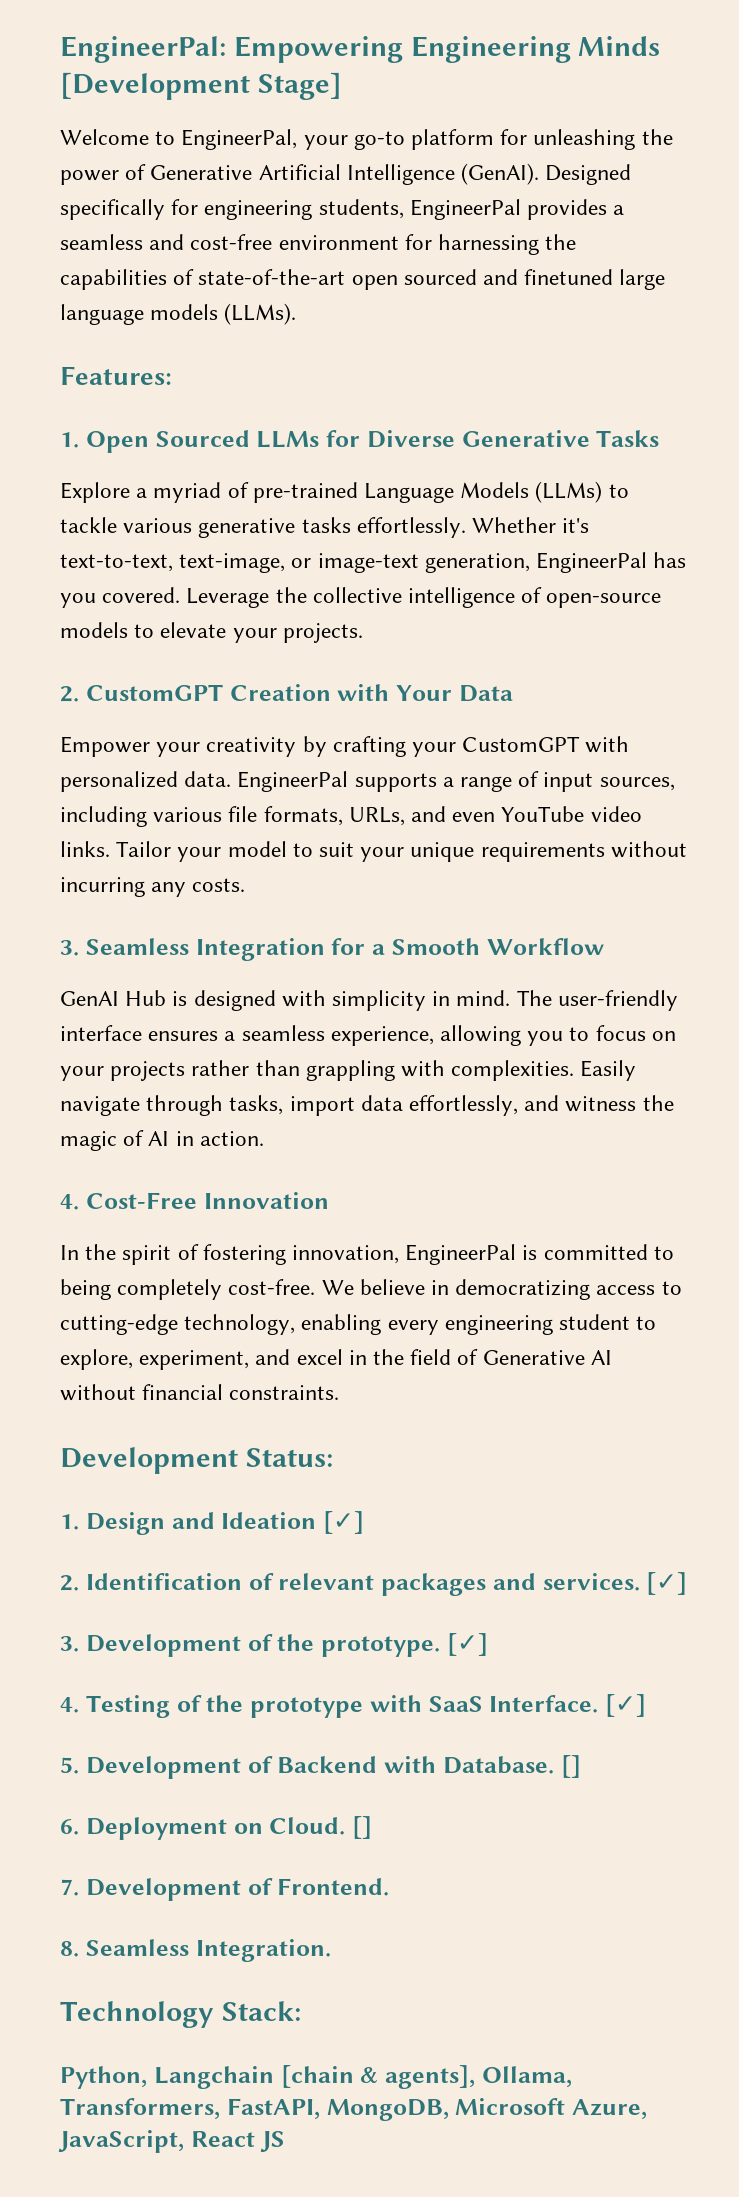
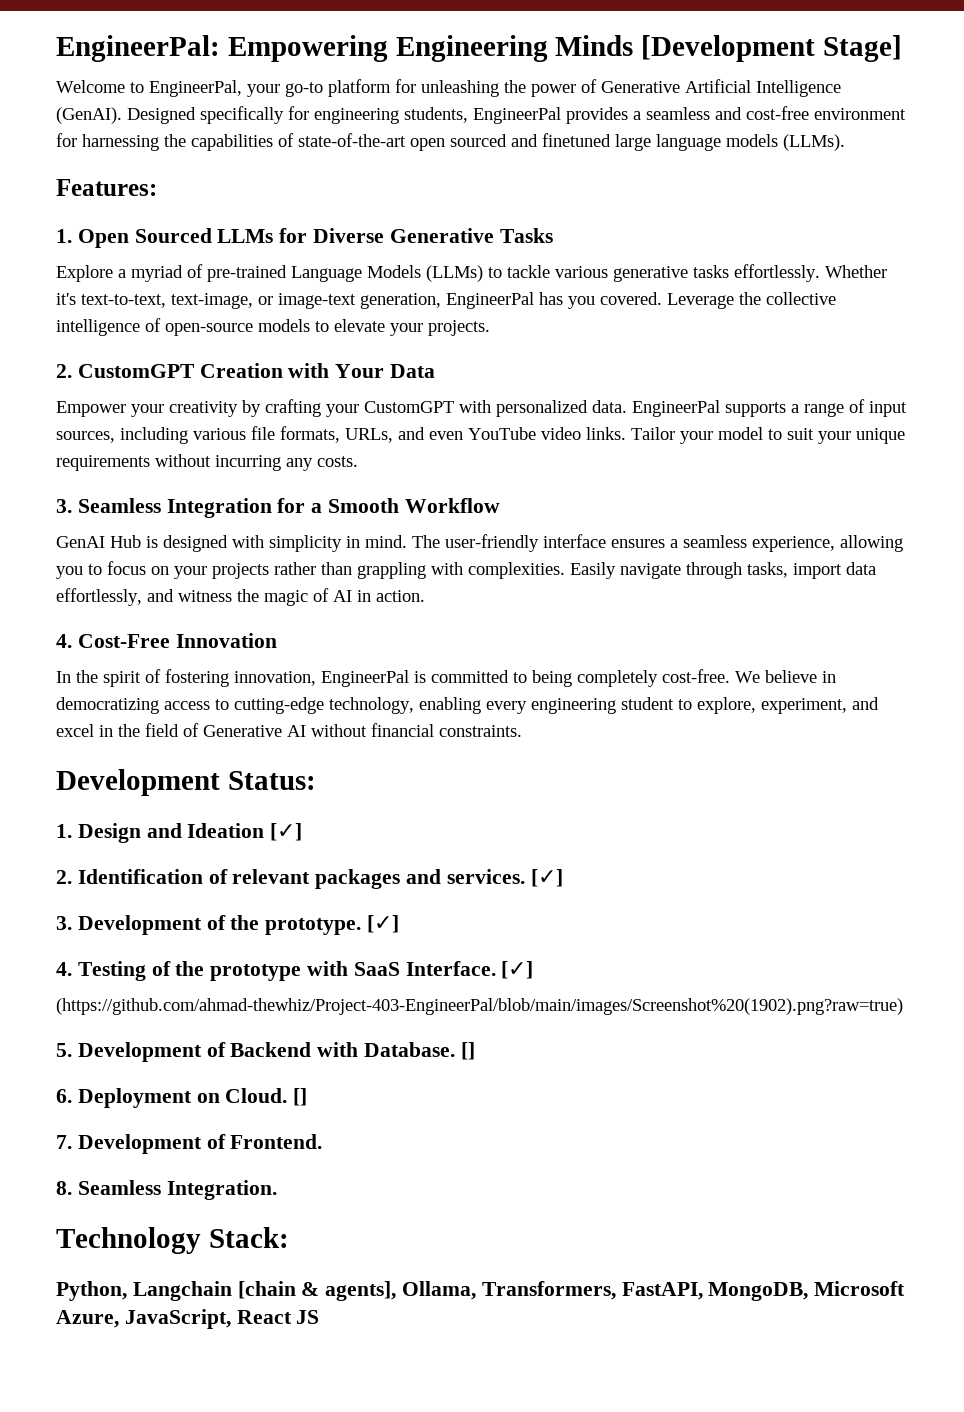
(646, 1705) none -> [56,998,903,1015] // (https://github.com/ahmad-thewhiz/Project-403-EngineerPal/blob/main/images/Screenshot%20(1902).png?raw=true)

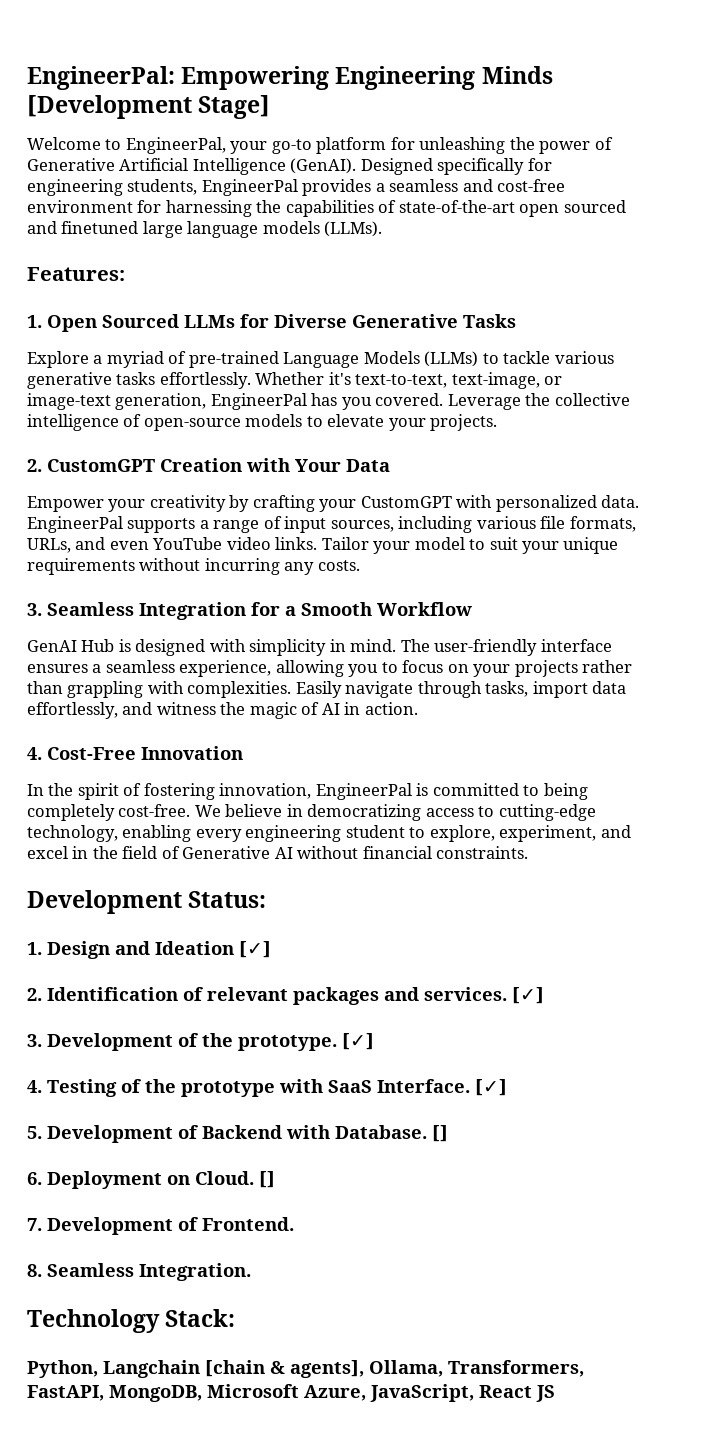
[56,998,903,1015] // (https://github.com/ahmad-thewhiz/Project-403-EngineerPal/blob/main/images/Screenshot%20(1902).png?raw=true) -> (507, 1087) none

